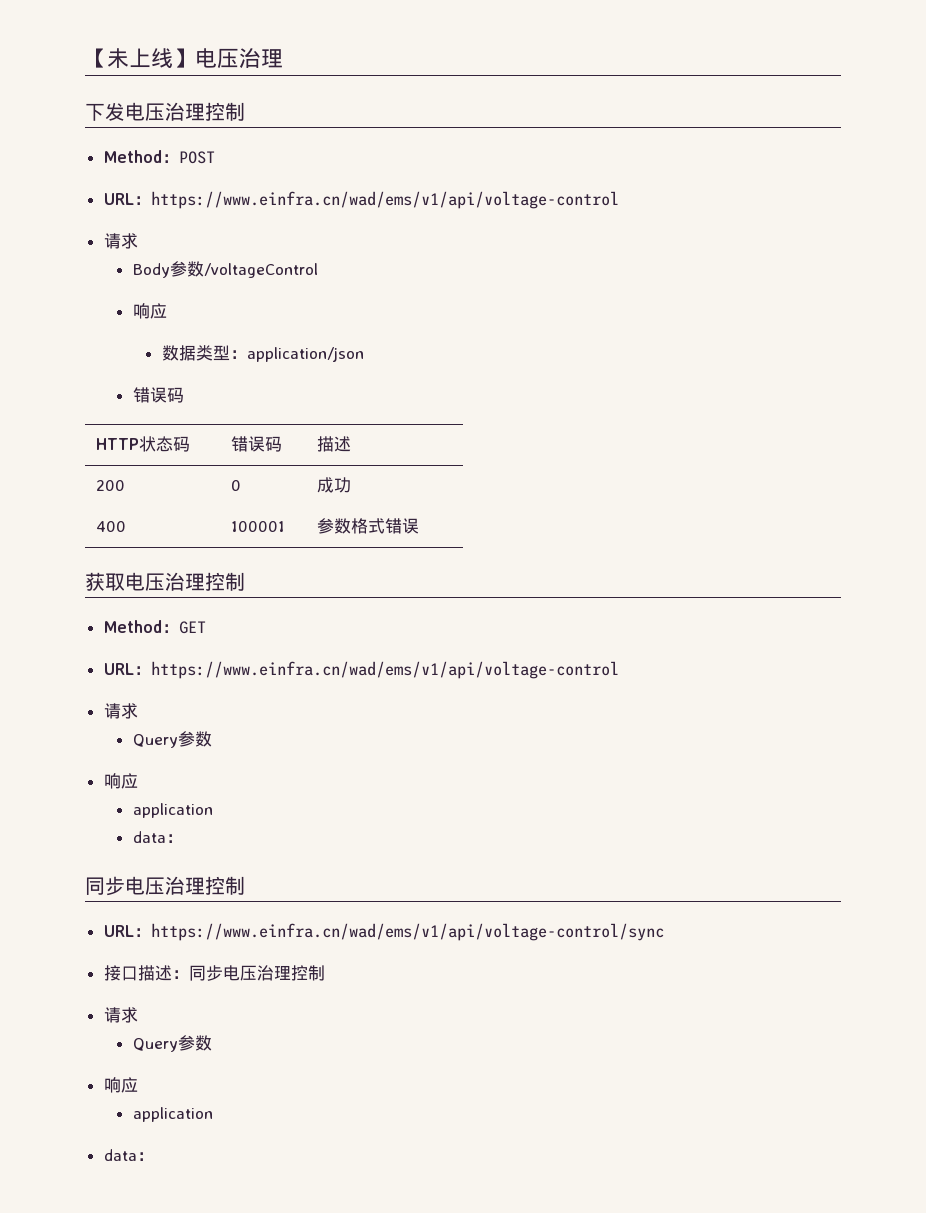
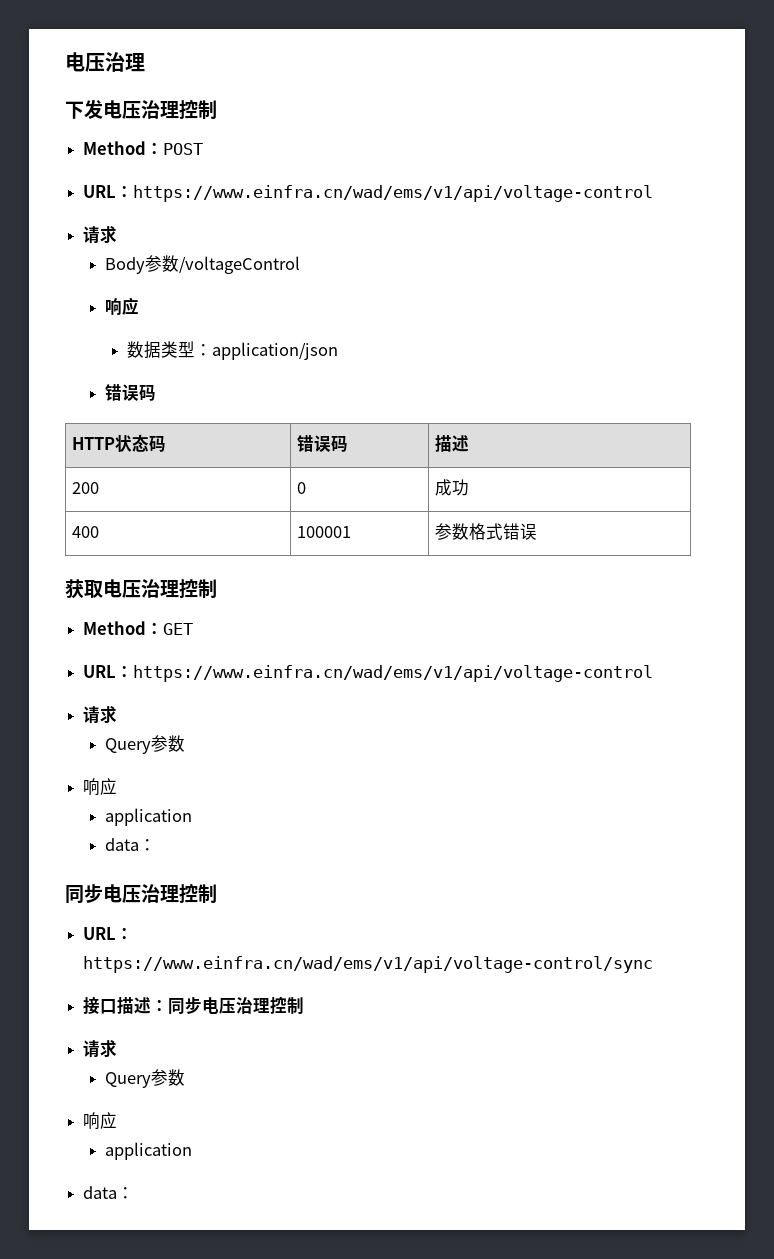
[85,48,195,69] 【未上线】 -> (65, 62) none

